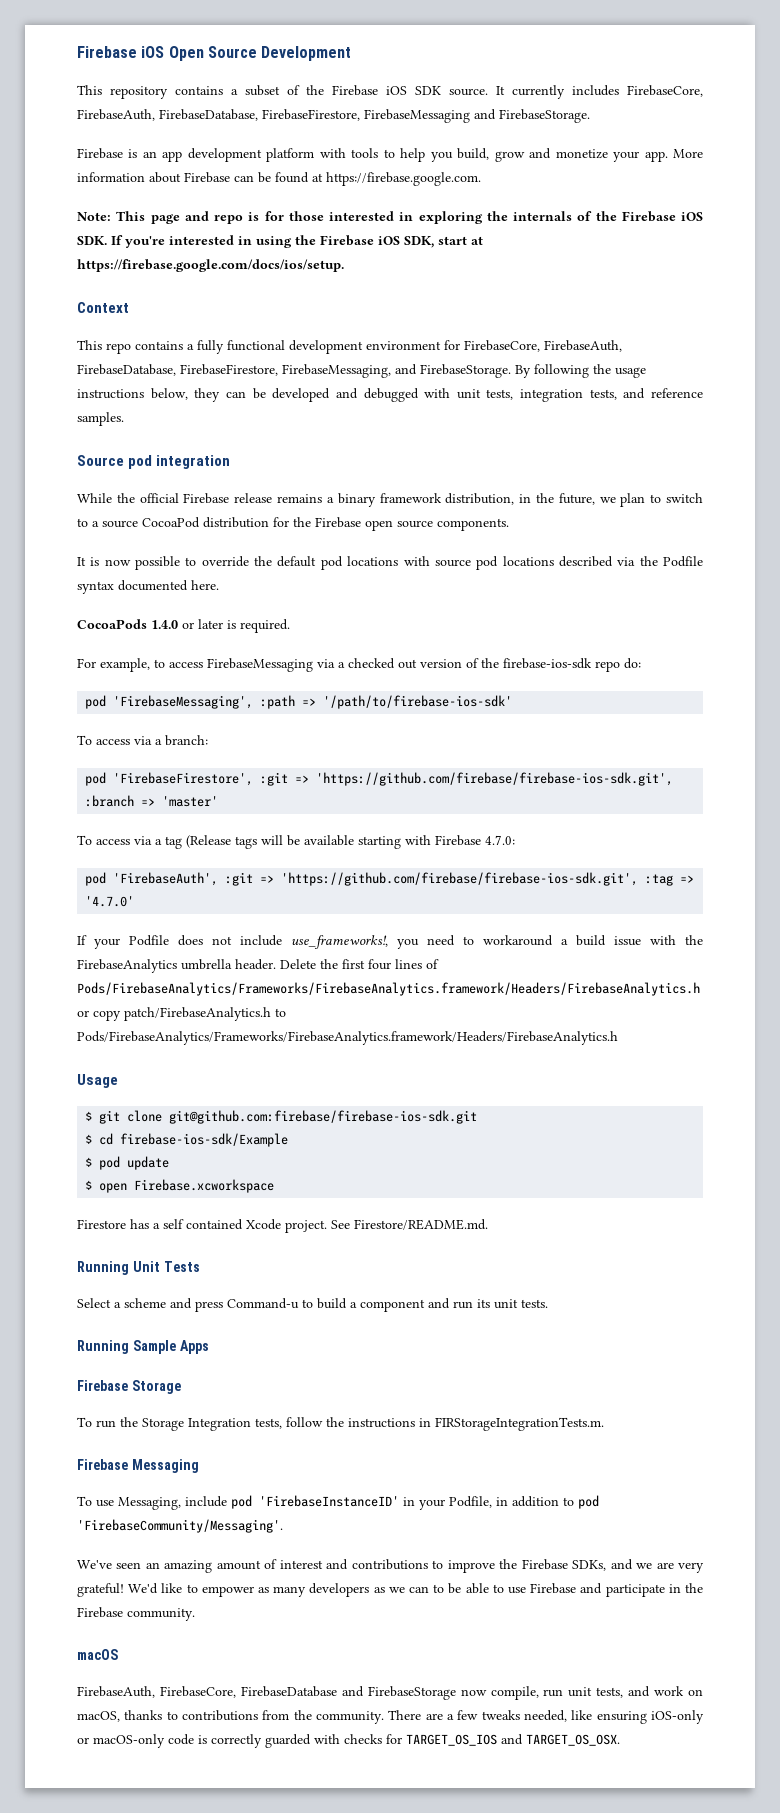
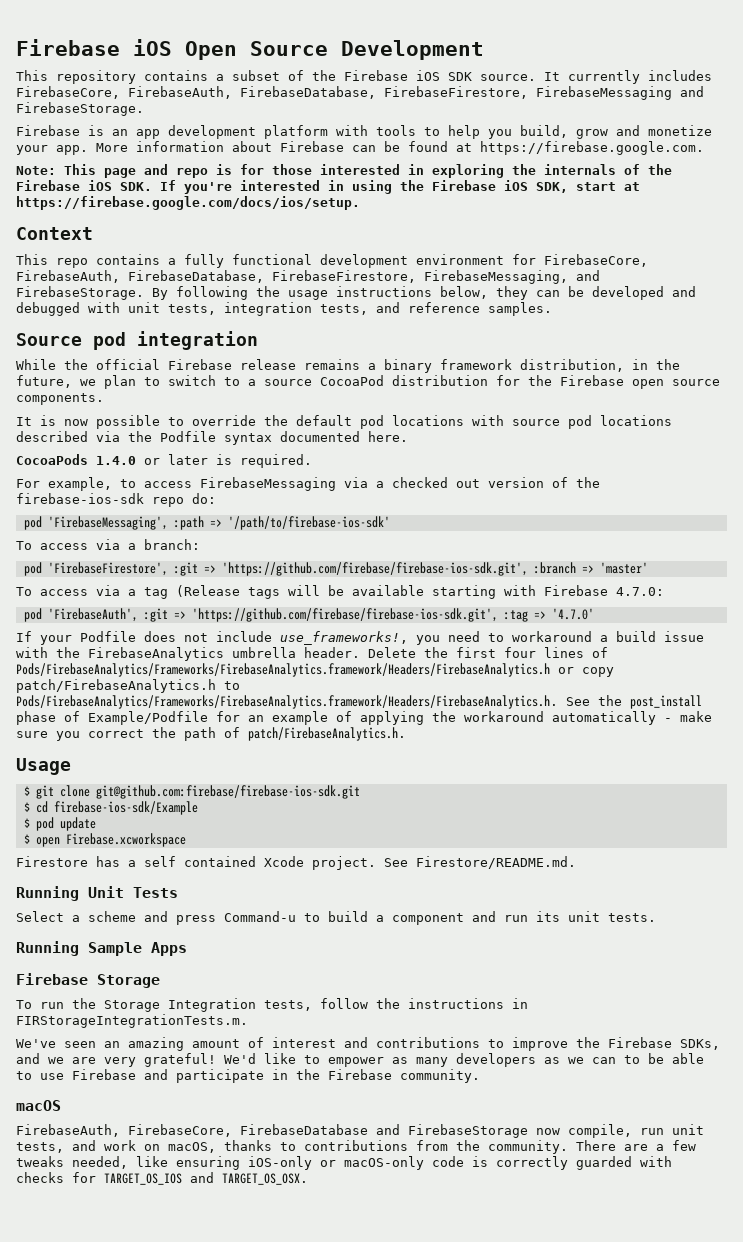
[77,1031,618,1045] Pods/FirebaseAnalytics/Frameworks/FirebaseAnalytics.framework/Headers/FirebaseAnalytics.h -> [16,695,702,709] [16,711,712,725] [16,727,406,741] Pods/FirebaseAnalytics/Frameworks/FirebaseAnalytics.framework/Headers/FirebaseAnalytics.h. See the post_install phase of Example/Podfile for an example of applying the workaround automatically - make sure you correct the path of patch/FirebaseAnalytics.h.
[77,1459,199,1473] [77,1495,599,1510] [77,1519,283,1533] // Firebase Messaging // To use Messaging, include pod 'FirebaseInstanceID' in your Podfile, in addition to pod 'FirebaseCommunity/Messaging'. -> (248, 1021) none

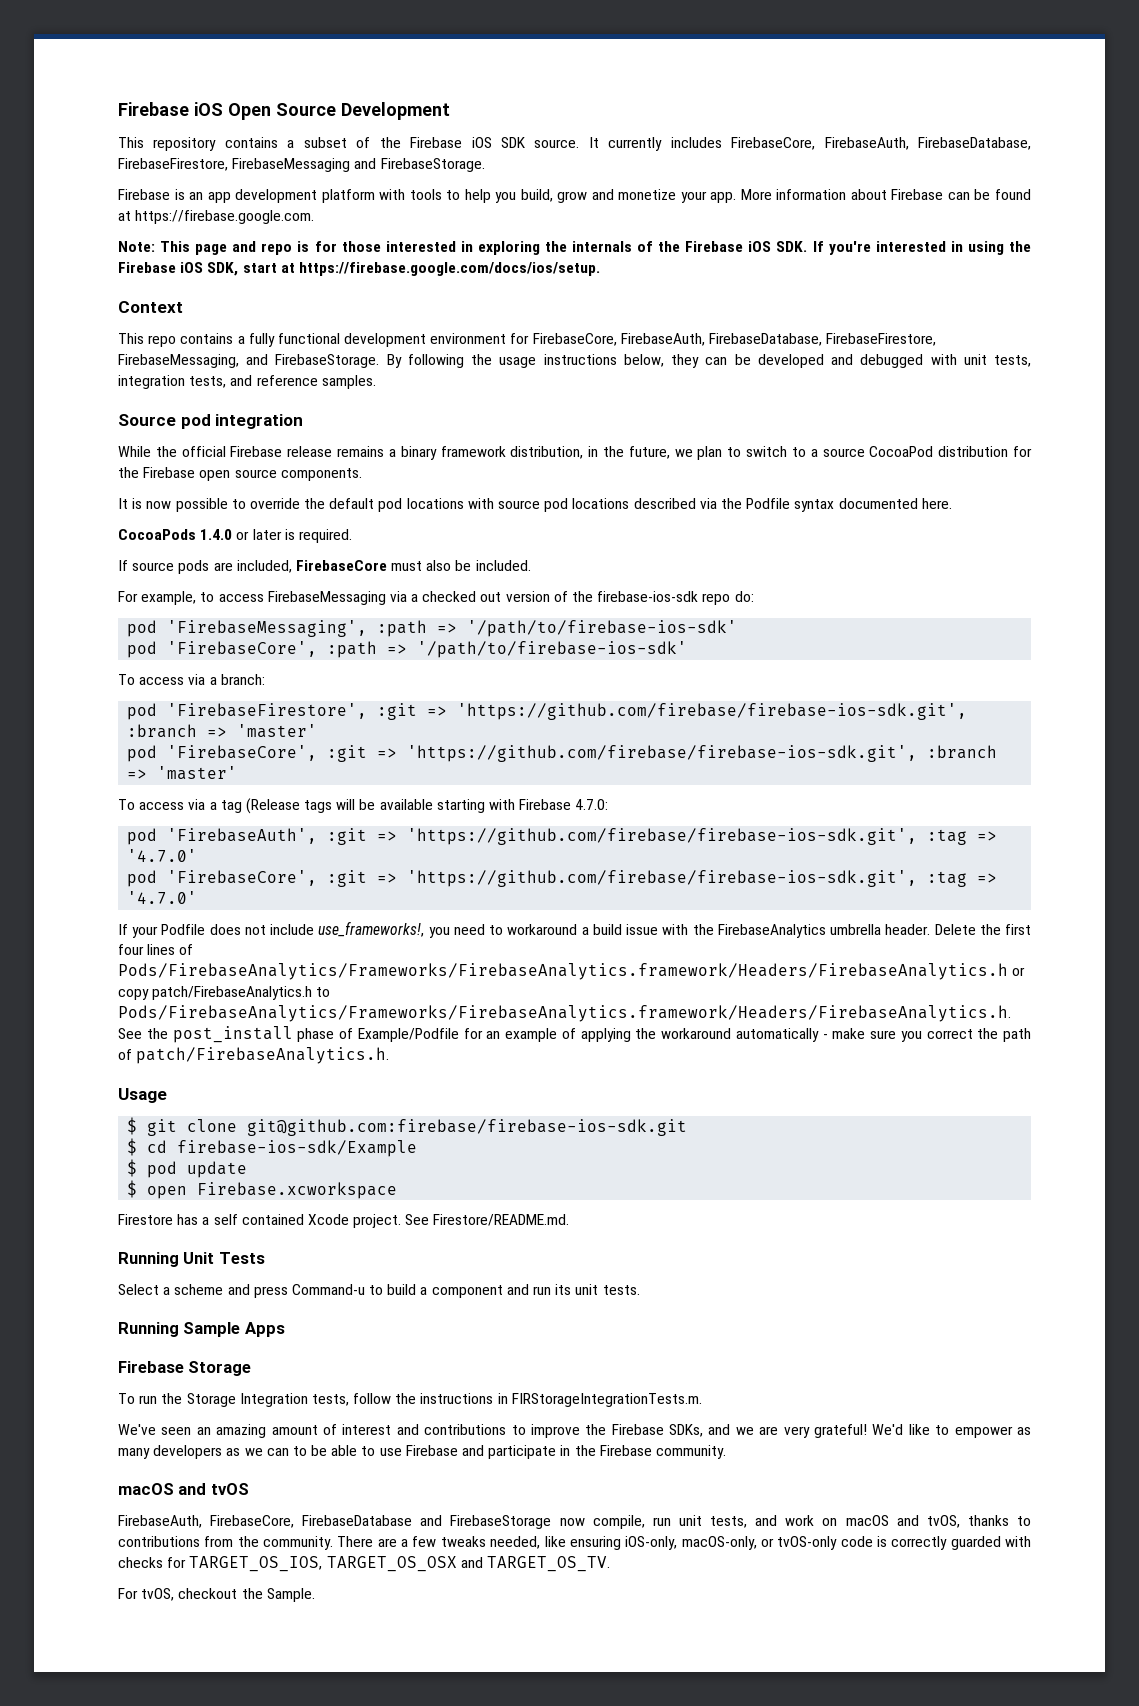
(312, 461) none -> [118,560,531,574] // If source pods are included, FirebaseCore must also be included.
(390, 523) none -> [127,641,688,658] // pod 'FirebaseCore', :path => '/path/to/firebase-ios-sdk'
(648, 568) none -> [127,745,998,762] [127,766,238,780] // pod 'FirebaseCore', :git => 'https://github.com/firebase/firebase-ios-sdk.git', :branch => 'master'
(594, 614) none -> [127,870,998,887] [127,891,198,904] // pod 'FirebaseCore', :git => 'https://github.com/firebase/firebase-ios-sdk.git', :tag => '4.7.0'
(61, 1105) none -> [178,1483,249,1495] and tvOS
[168,1142,216,1153] macOS, -> [845,1515,960,1528] macOS and tvOS,
[248,1156,424,1170] iOS-only or macOS-only -> [625,1536,838,1550] iOS-only, macOS-only, or tvOS-only
[104,1172,308,1185] TARGET_OS_IOS and TARGET_OS_OSX. -> [189,1556,610,1572] [118,1588,315,1602] TARGET_OS_IOS, TARGET_OS_OSX and TARGET_OS_TV. // For tvOS, checkout the Sample.

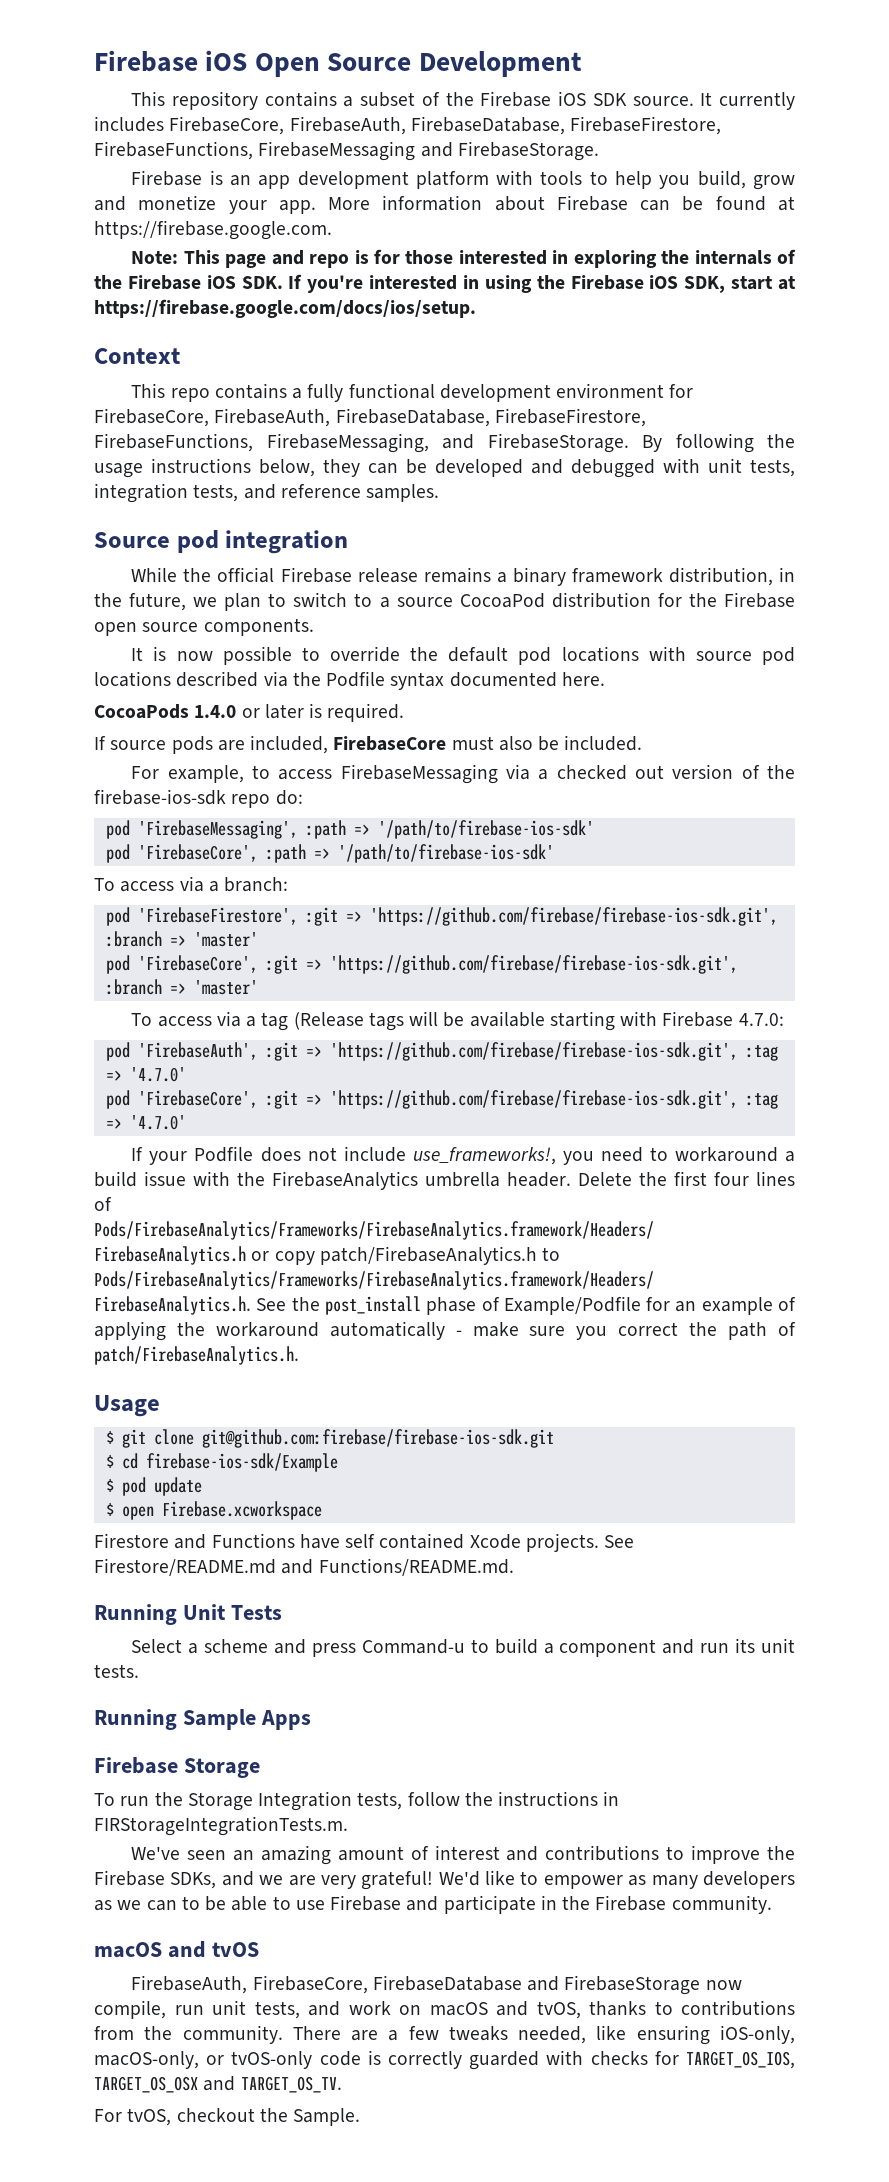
(228, 164) none -> [94,141,253,160] FirebaseFunctions,
(937, 339) none -> [94,433,253,452] FirebaseFunctions,
[177,1214,570,1228] has a self contained Xcode project. See Firestore/README.md. -> [174,1533,635,1552] [94,1558,514,1576] and Functions have self contained Xcode projects. See Firestore/README.md and Functions/README.md.

